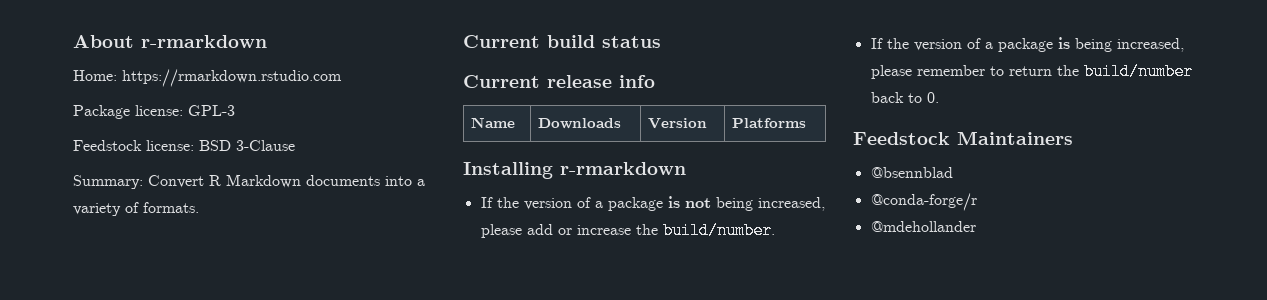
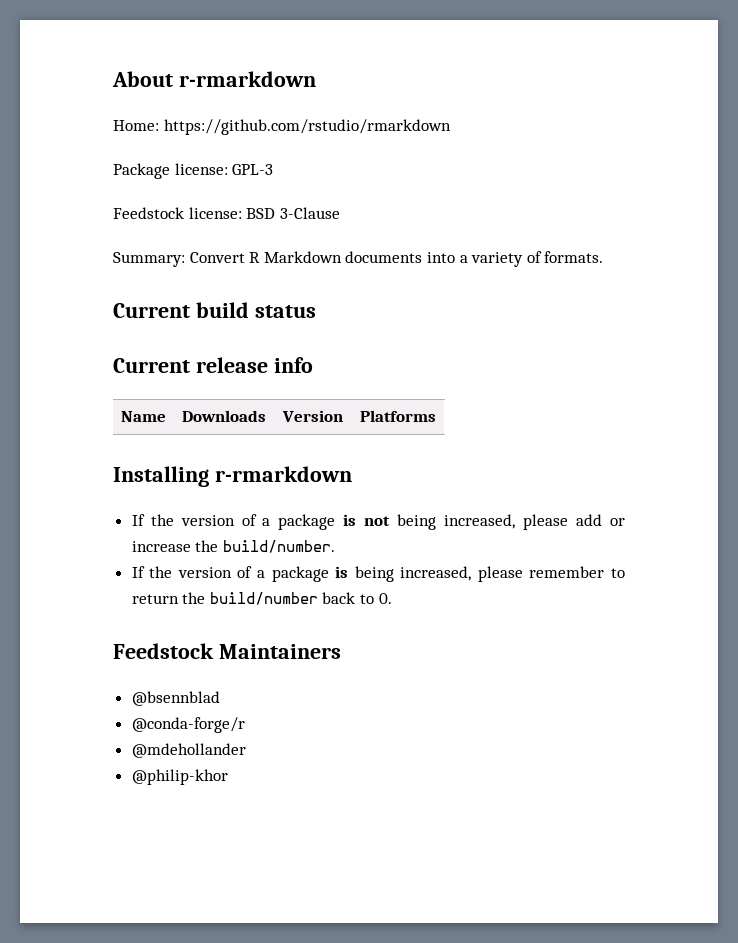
[122,69,342,87] https://rmarkdown.rstudio.com -> [163,119,451,135] https://github.com/rstudio/rmarkdown
(976, 226) none -> [131,769,228,785] // @philip-khor

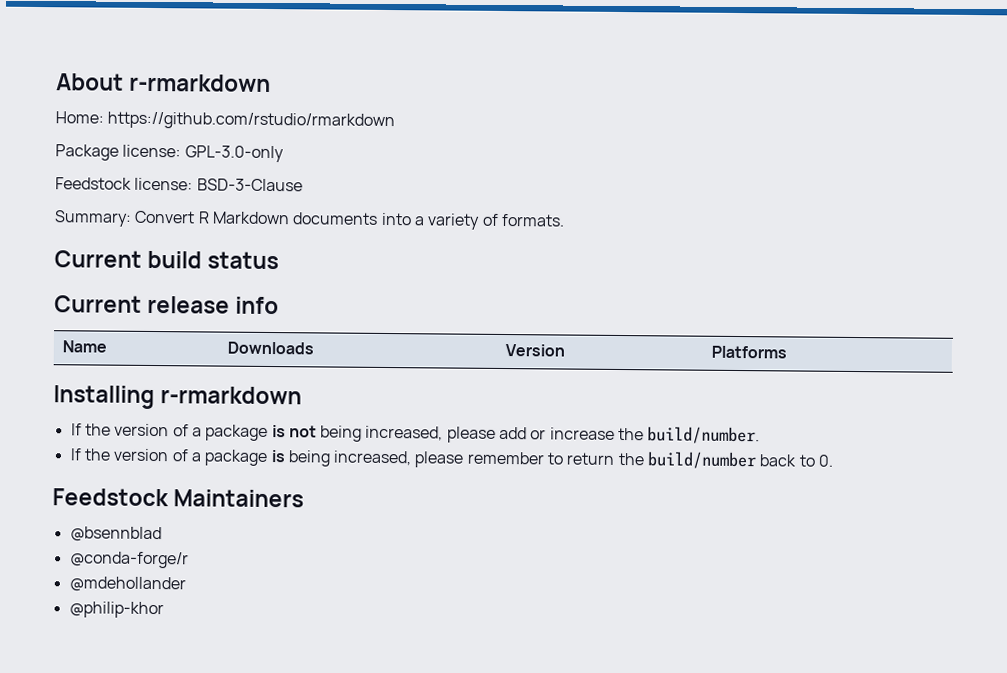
[232,164,274,175] GPL-3 -> [184,145,284,163] GPL-3.0-only
[246,207,340,219] BSD 3-Clause -> [196,178,303,192] BSD-3-Clause

